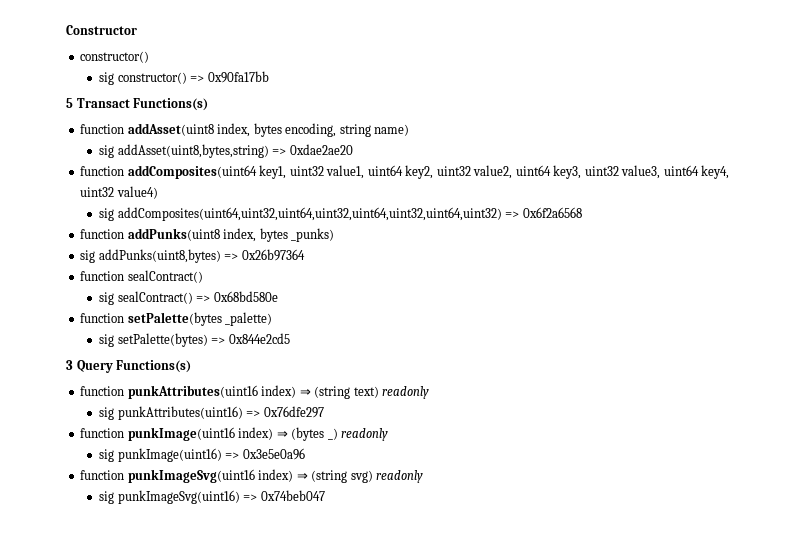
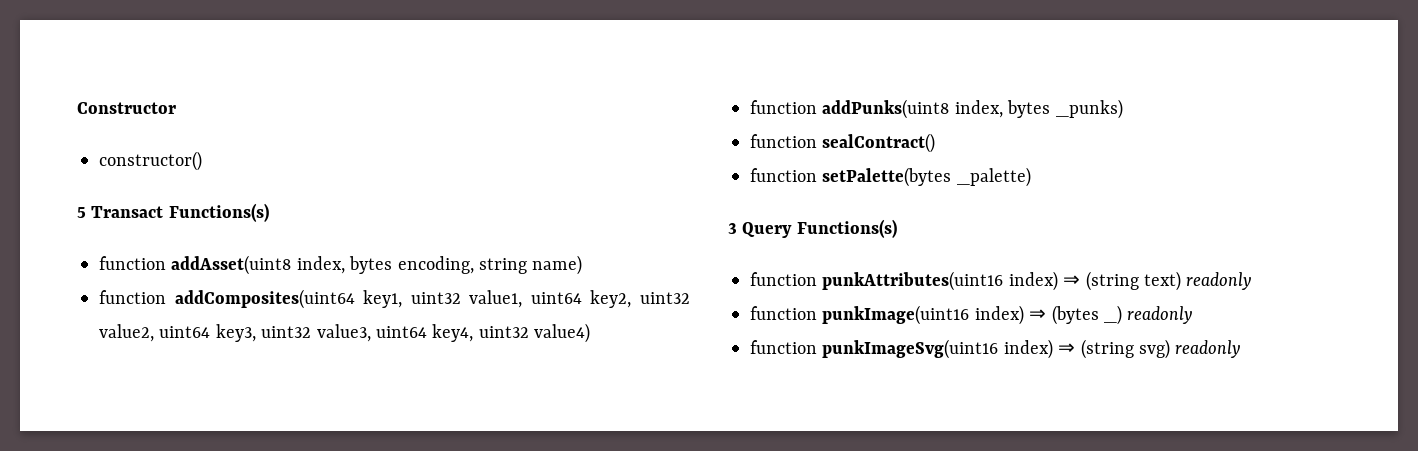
[99,71,269,85] // sig constructor() => 0x90fa17bb -> (202, 161) none
[99,144,353,158] // sig addAsset(uint8,bytes,string) => 0xdae2ae20 -> (583, 265) none
[99,207,582,221] // sig addComposites(uint64,uint32,uint64,uint32,uint64,uint32,uint64,uint32) => 0x6f2a6568 -> (591, 333) none
[80,249,305,263] [80,270,203,283] [99,291,278,305] sig addPunks(uint8,bytes) => 0x26b97364 // function sealContract() // sig sealContract() => 0x68bd580e -> [750,133,936,153] function sealContract()
[99,333,290,347] // sig setPalette(bytes) => 0x844e2cd5 -> (1031, 177) none
[99,406,324,420] // sig punkAttributes(uint16) => 0x76dfe297 -> (1252, 281) none
[99,448,305,462] // sig punkImage(uint16) => 0x3e5e0a96 -> (1193, 315) none
[99,490,325,504] // sig punkImageSvg(uint16) => 0x74beb047 -> (1241, 349) none

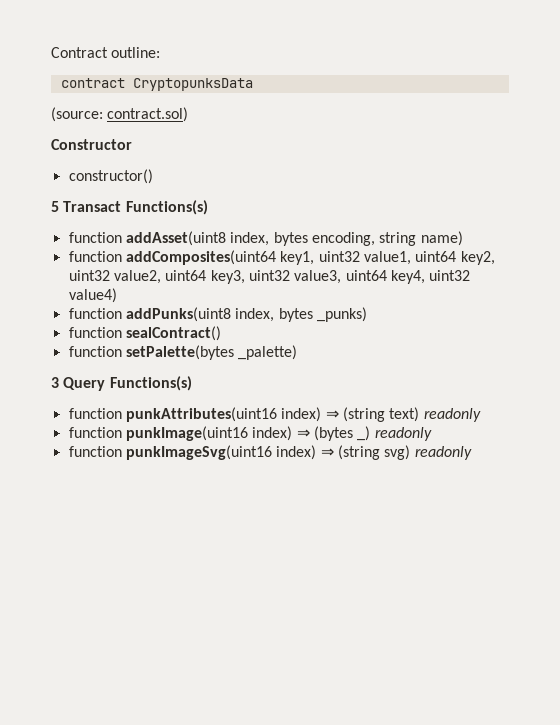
(77, 108) none -> [51,47,161,58] [60,78,253,91] [51,107,189,122] Contract outline: // contract CryptopunksData // (source: contract.sol) //

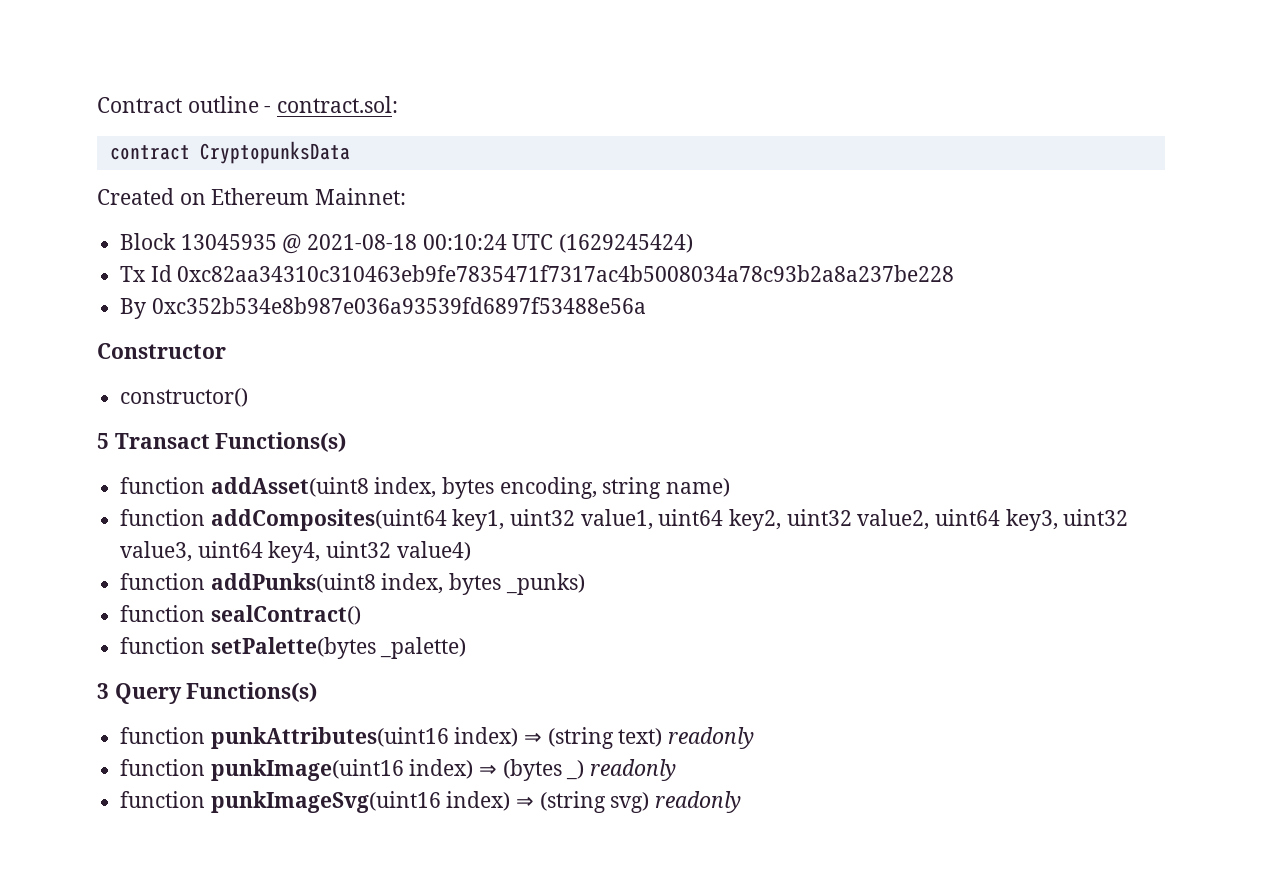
[111,47,161,58] outline: -> [187,96,399,113] outline - contract.sol:
[51,107,189,122] (source: contract.sol) -> [97,188,407,205] [120,233,694,254] [120,265,955,282] [120,297,646,319] Created on Ethereum Mainnet: // Block 13045935 @ 2021-08-18 00:10:24 UTC (1629245424) // Tx Id 0xc82aa34310c310463eb9fe7835471f7317ac4b5008034a78c93b2a8a237be228 // By 0xc352b534e8b987e036a93539fd6897f53488e56a

